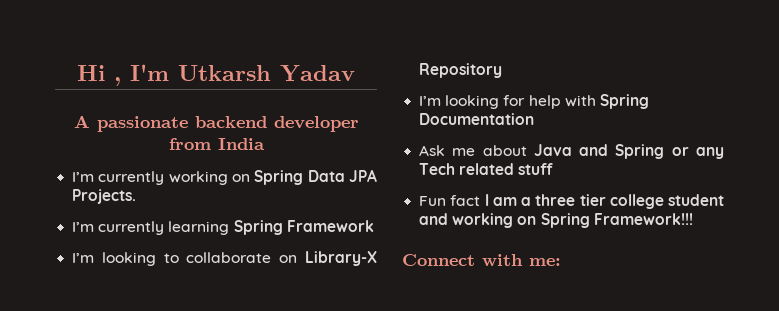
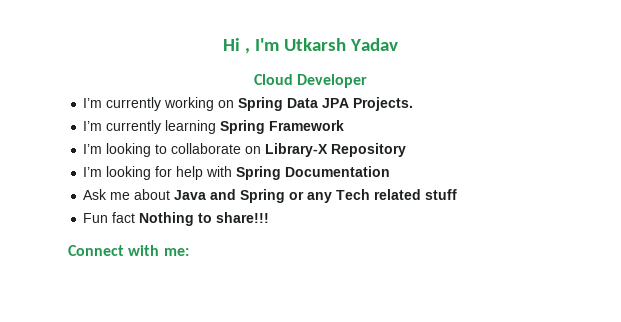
[73,115,359,132] [168,138,265,150] A passionate backend developer from India -> [253,74,368,88] Cloud Developer
[484,194,724,209] [419,213,693,228] I am a three tier college student and working on Spring Framework!!! -> [139,212,270,226] Nothing to share!!!

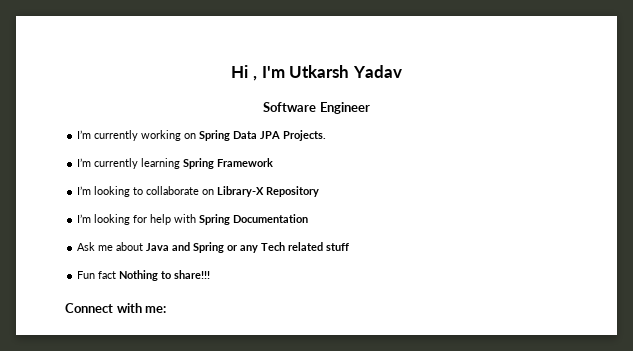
[253,74,368,88] Cloud Developer -> [263,102,370,114] Software Engineer

